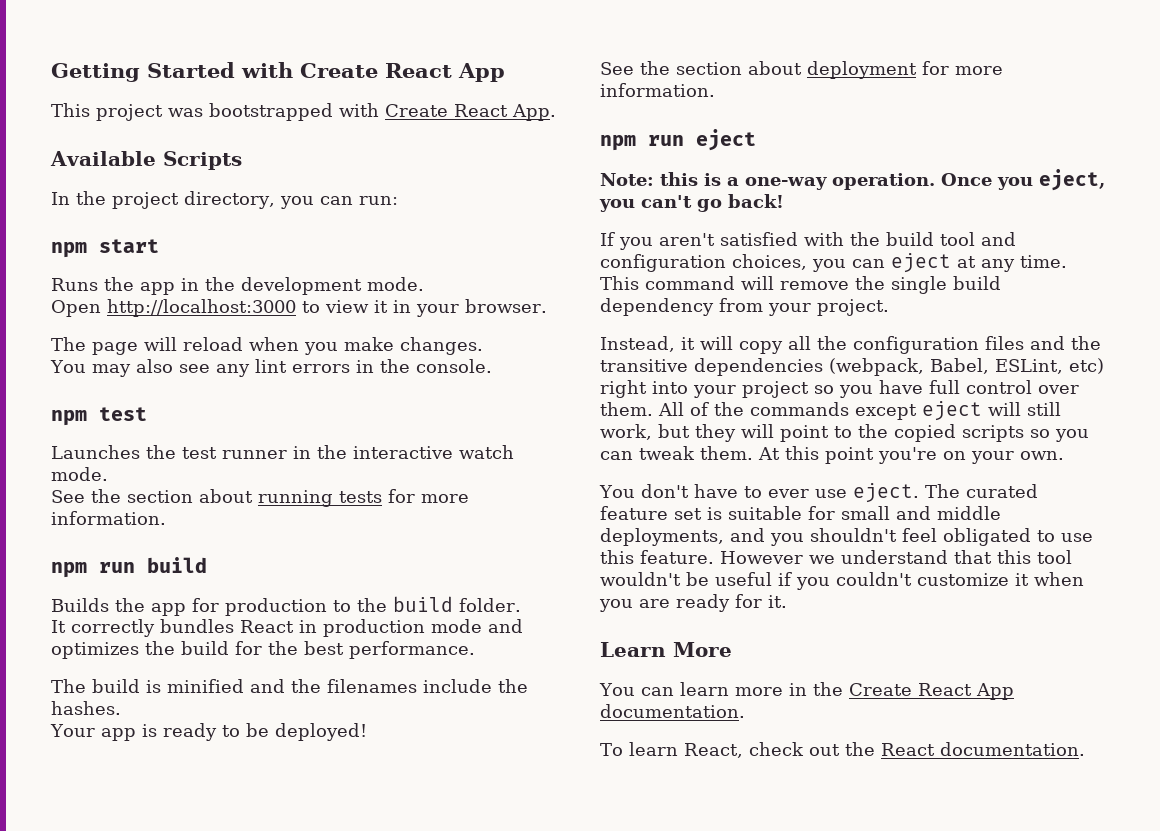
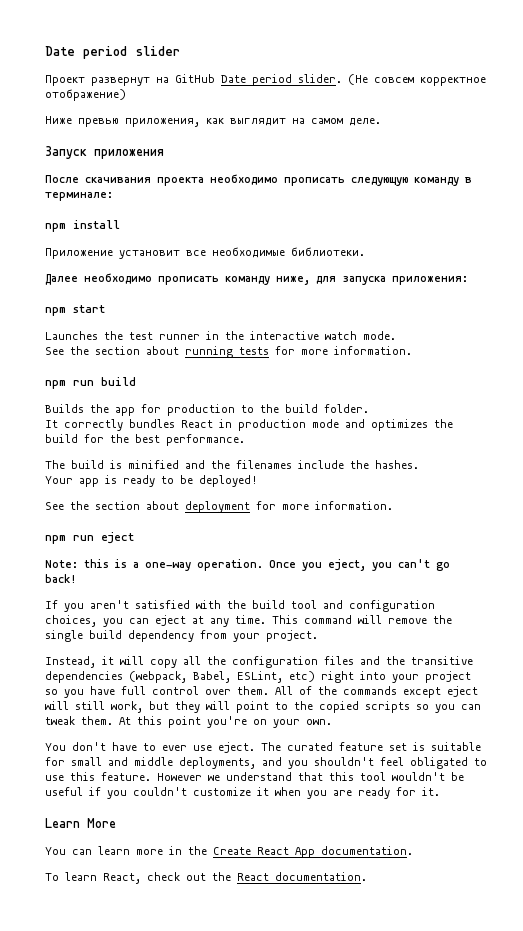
[51,62,505,82] [51,103,556,121] [50,151,242,170] [51,191,398,209] [51,239,159,258] [51,277,424,295] [51,299,547,317] [51,337,483,355] [50,359,492,377] [51,407,147,426] Getting Started with Create React App // This project was bootstrapped with Create React App. // Available Scripts // In the project directory, you can run: // npm start // Runs the app in the development mode. // Open http://localhost:3000 to view it in your browser. // The page will reload when you make changes. // You may also see any lint errors in the console. // npm test -> [45,46,180,59] [45,74,486,86] [45,89,126,101] [45,116,381,127] [45,146,164,159] [45,174,472,186] [45,192,113,201] [45,220,120,232] [45,247,365,259] [45,273,468,285] [45,305,105,316] Date period slider // Проект развернут на GitHub Date period slider. (Не совсем корректное отображение) // Ниже превью приложения, как выглядит на самом деле. // Запуск приложения // После скачивания проекта необходимо прописать следующую команду в терминале: // npm install // Приложение установит все необходимые библиотеки. // Далее необходимо прописать команду ниже, для запуска приложения: // npm start

